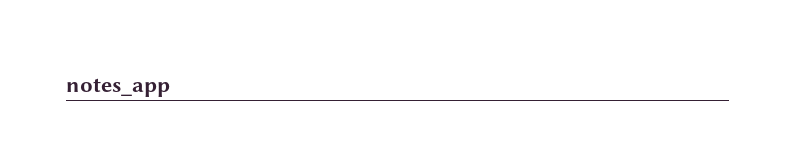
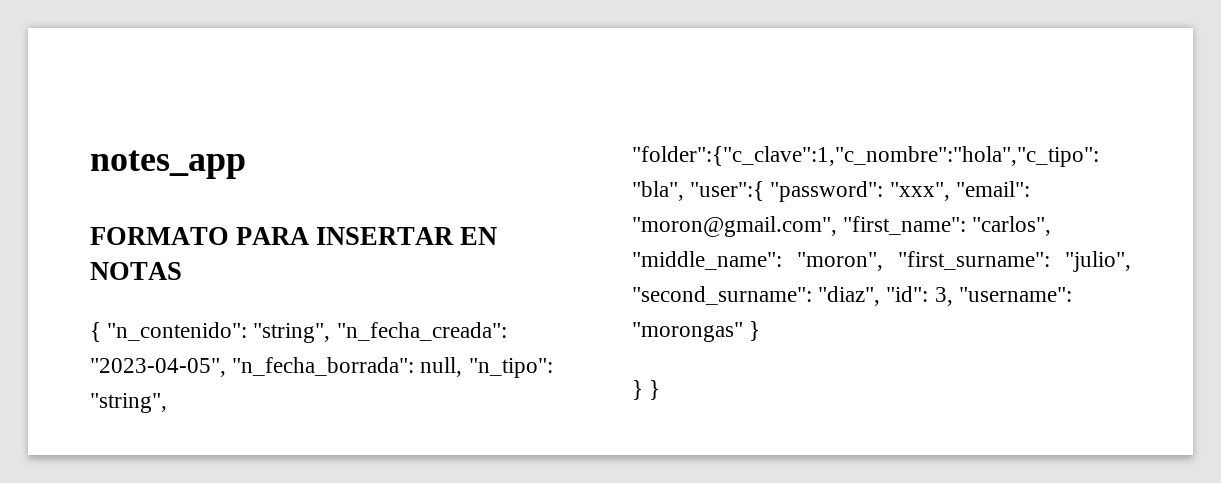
(170, 87) none -> [90,227,498,245] [90,262,182,280] [90,322,507,343] [90,357,553,378] [90,393,167,413] [632,146,1099,167] [632,181,1030,202] [632,216,1052,237] [632,251,1131,272] [632,286,1072,306] [632,321,761,342] [632,380,661,400] // FORMATO PARA INSERTAR EN NOTAS // { "n_contenido": "string", "n_fecha_creada": "2023-04-05", "n_fecha_borrada": null, "n_tipo": "string", "folder":{"c_clave":1,"c_nombre":"hola","c_tipo": "bla", "user":{ "password": "xxx", "email": "moron@gmail.com", "first_name": "carlos", "middle_name": "moron", "first_surname": "julio", "second_surname": "diaz", "id": 3, "username": "morongas" } // } }

